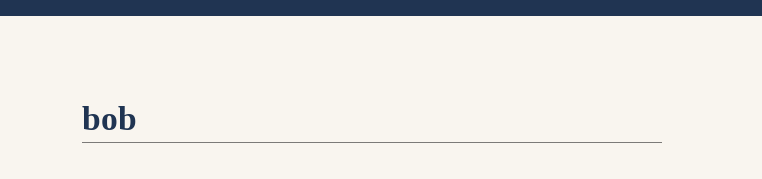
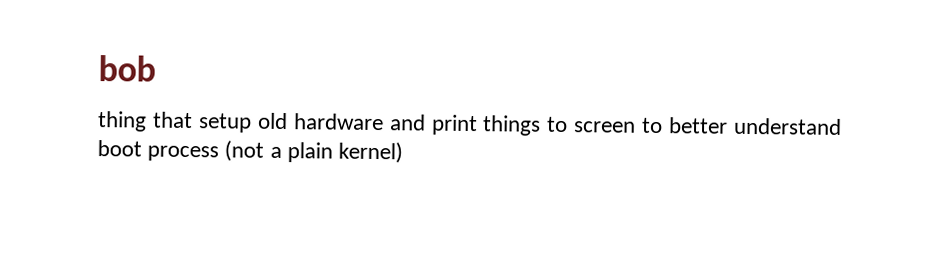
(137, 118) none -> [97,111,842,136] [97,140,404,164] // thing that setup old hardware and print things to screen to better understand boot process (not a plain kernel)

